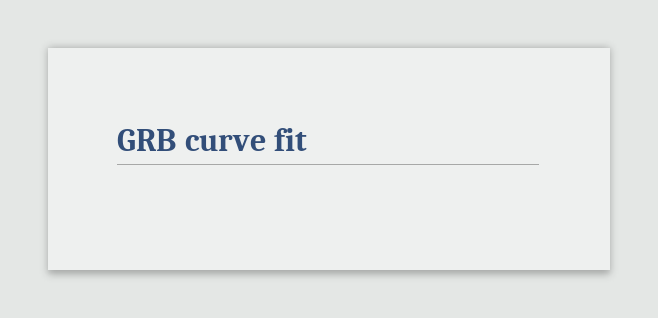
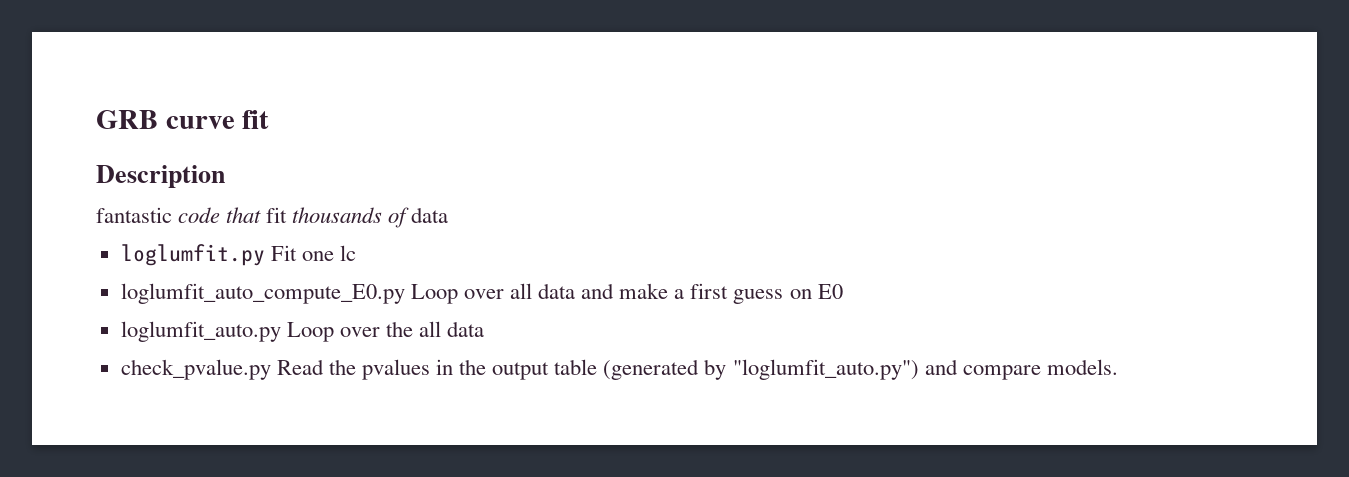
(308, 139) none -> [96,165,225,188] [96,207,449,228] [120,244,356,266] [120,283,843,304] [120,321,485,342] [120,359,1118,380] // Description // fantastic code that fit thousands of data // loglumfit.py Fit one lc // loglumfit_auto_compute_E0.py Loop over all data and make a first guess on E0 // loglumfit_auto.py Loop over the all data // check_pvalue.py Read the pvalues in the output table (generated by "loglumfit_auto.py") and compare models.

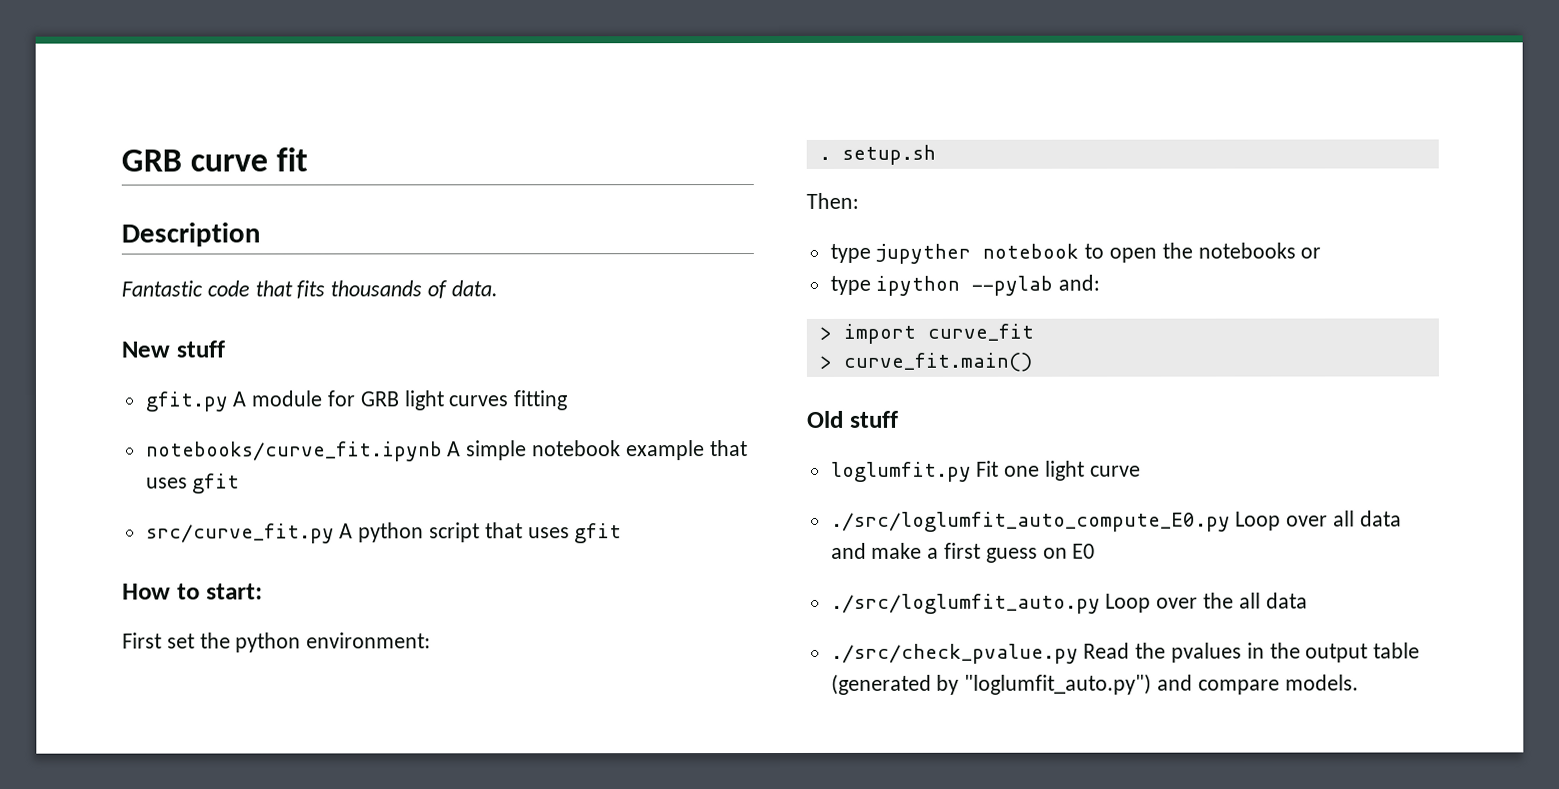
[96,207,172,223] fantastic -> [121,280,203,297] Fantastic
[266,207,288,223] fit -> [296,280,326,299] fits
[411,207,449,223] data -> [450,280,498,297] [121,340,225,358] [144,390,569,412] [145,440,748,462] [145,473,241,494] [145,522,623,544] [122,583,263,600] [122,632,432,653] [818,144,936,165] [806,192,859,209] [829,242,1322,264] [829,274,1101,296] [818,323,1034,344] [818,352,1032,372] [807,410,899,428] data. // New stuff // gfit.py A module for GRB light curves fitting // notebooks/curve_fit.ipynb A simple notebook example that uses gfit // src/curve_fit.py A python script that uses gfit // How to start: // First set the python environment: // . setup.sh // Then: // type jupyther notebook to open the notebooks or // type ipython --pylab and: // > import curve_fit // > curve_fit.main() // Old stuff
[339,245,356,261] [120,283,405,304] lc // loglumfit_auto_compute_E0.py -> [1045,460,1141,481] [830,511,1231,532] light curve // ./src/loglumfit_auto_compute_E0.py
[120,321,281,342] loglumfit_auto.py -> [830,593,1101,614] ./src/loglumfit_auto.py
[120,359,271,380] check_pvalue.py -> [830,643,1079,664] ./src/check_pvalue.py

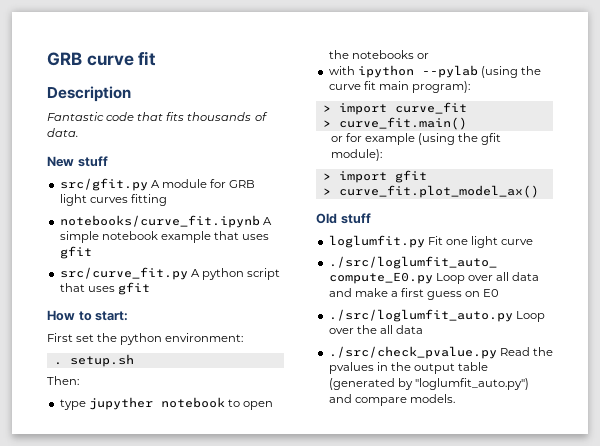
[144,391,229,412] gfit.py -> [59,178,148,191] src/gfit.py
[829,275,871,295] type -> [328,66,355,75] with
[1058,274,1101,291] and: -> [480,66,541,78] [328,81,470,93] (using the curve fit main program):
(1032, 362) none -> [330,133,502,145] [330,149,382,161] [322,170,427,183] [322,185,539,198] // or for example (using the gfit module): // > import gfit // > curve_fit.plot_model_ax()

